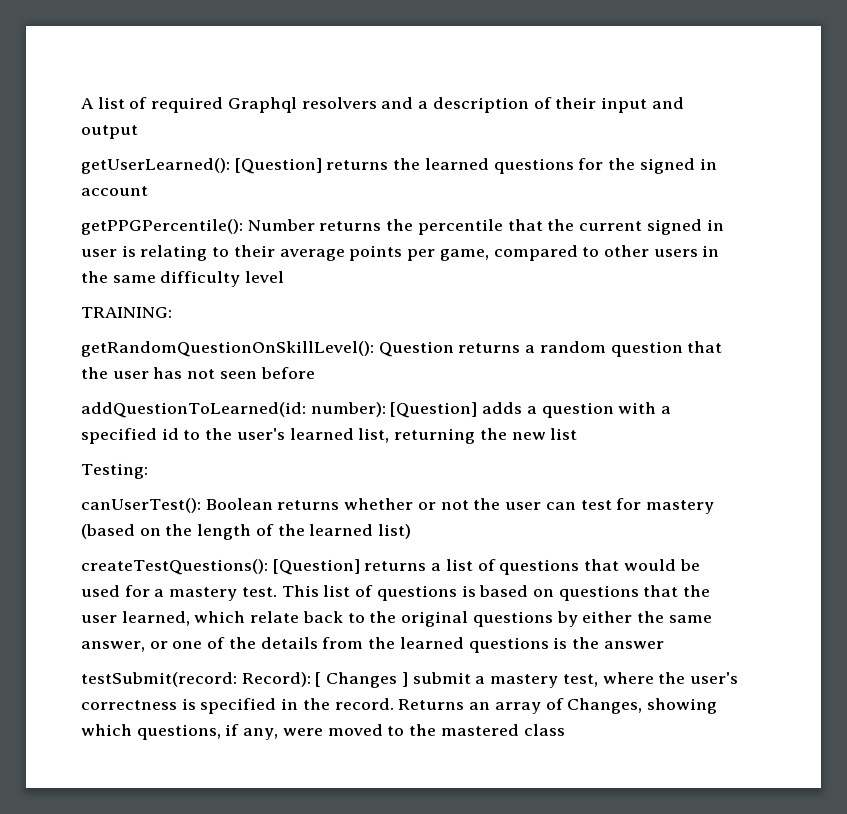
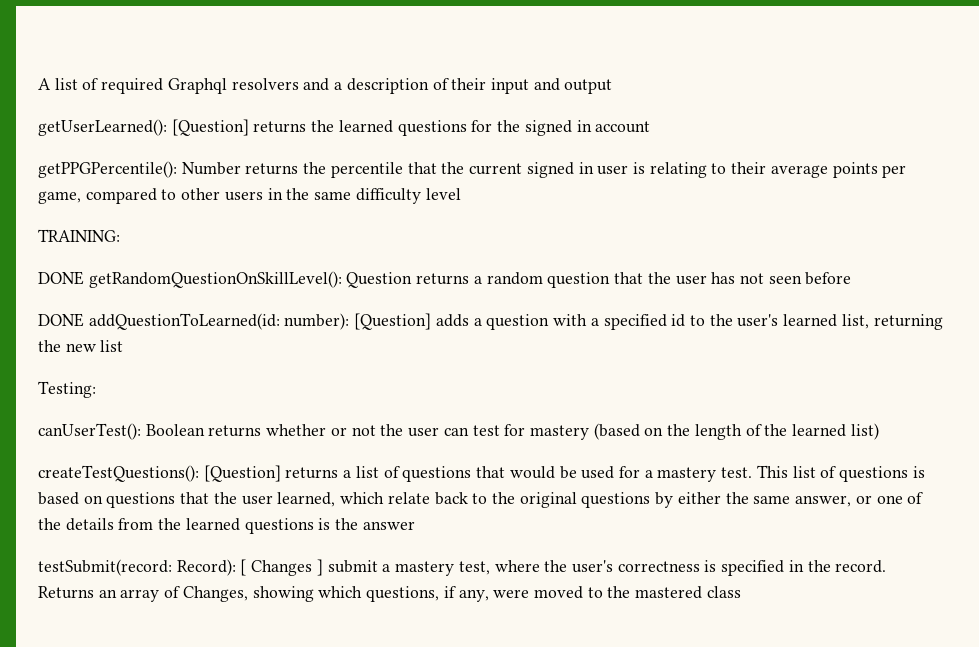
(172, 312) none -> [38,271,84,285] DONE
(315, 373) none -> [38,313,84,327] DONE

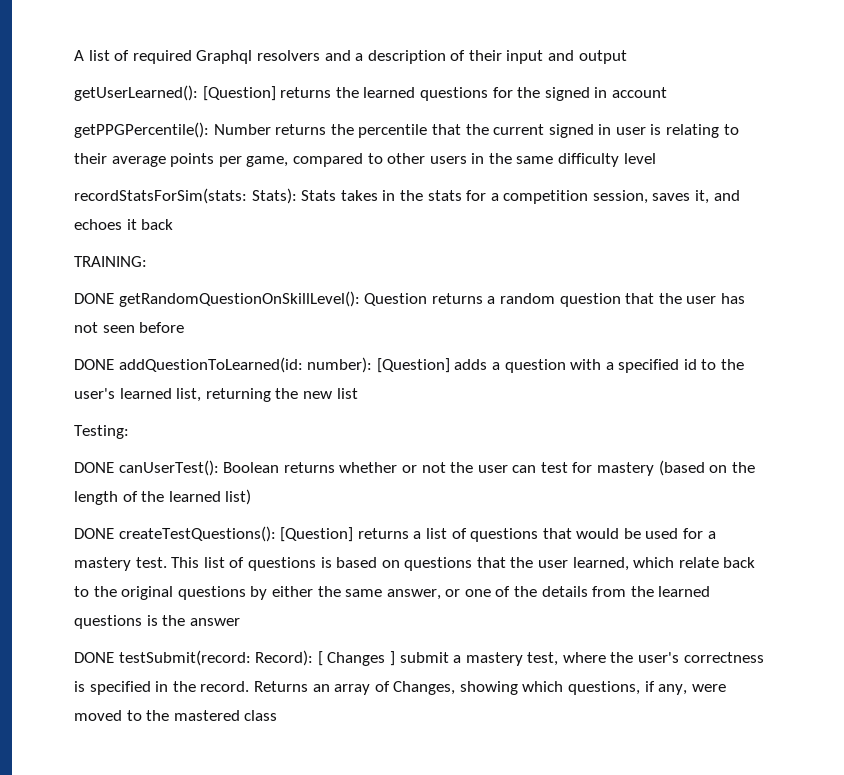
(461, 194) none -> [74,188,740,204] [74,219,174,230] // recordStatsForSim(stats: Stats): Stats takes in the stats for a competition session, saves it, and echoes it back
(96, 389) none -> [74,462,114,473] DONE
(879, 431) none -> [74,528,114,539] DONE
(415, 525) none -> [74,652,114,663] DONE

